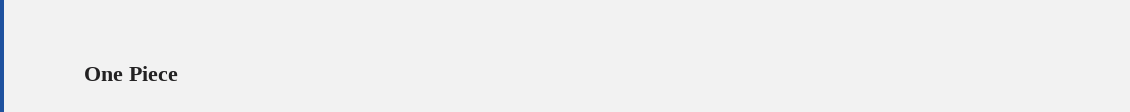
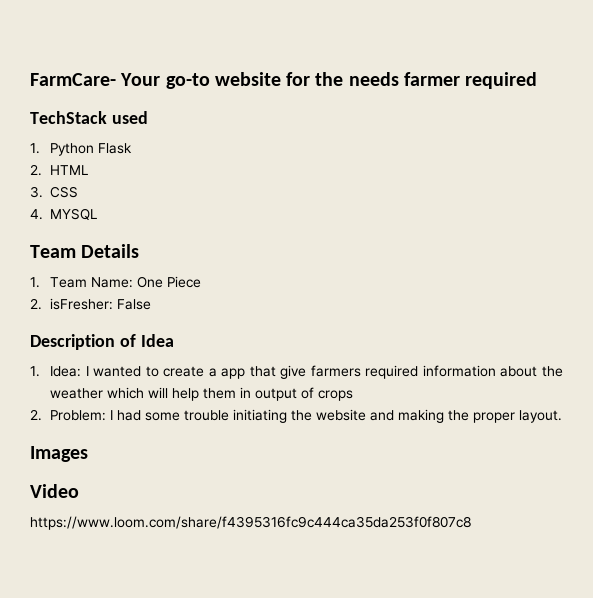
[84,66,178,81] One Piece -> [30,72,538,89] [30,111,148,124] [30,143,133,156] [30,164,89,176] [30,186,79,198] [30,208,98,220] [30,244,140,258] [30,276,202,288] [30,298,152,310] [30,334,174,350] [30,365,563,379] [50,387,354,401] [30,409,563,423] [30,446,88,462] [30,484,79,498] [30,516,471,530] FarmCare- Your go-to website for the needs farmer required // TechStack used // 1. Python Flask // 2. HTML // 3. CSS // 4. MYSQL // Team Details // 1. Team Name: One Piece // 2. isFresher: False // Description of Idea // 1. Idea: I wanted to create a app that give farmers required information about the weather which will help them in output of crops // 2. Problem: I had some trouble initiating the website and making the proper layout. // Images // Video // https://www.loom.com/share/f4395316fc9c444ca35da253f0f807c8

